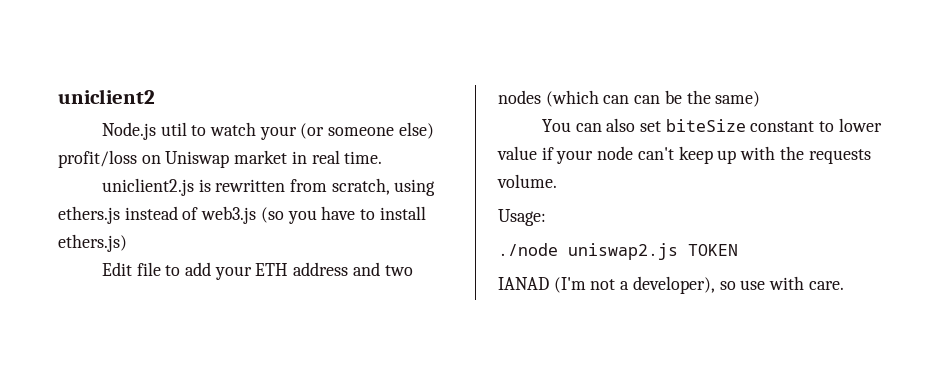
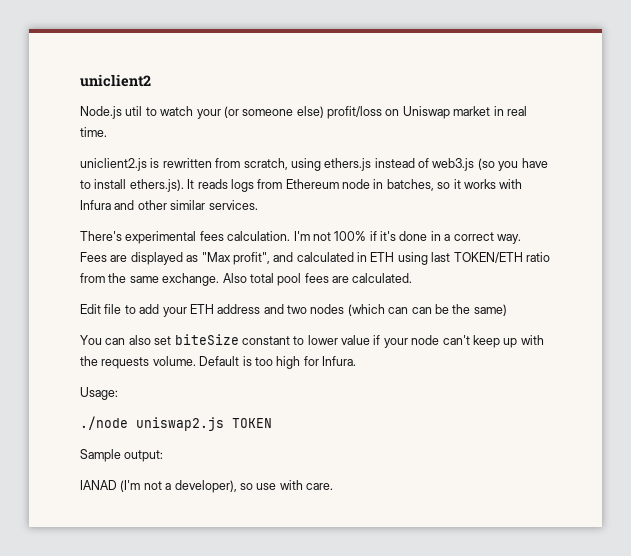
[58,234,127,252] ethers.js) -> [129,179,523,192] [80,200,258,210] [80,231,521,244] [80,252,550,265] [80,273,413,286] ethers.js). It reads logs from Ethereum node in batches, so it works with Infura and other similar services. // There's experimental fees calculation. I'm not 100% if it's done in a correct way. Fees are displayed as "Max profit", and calculated in ETH using last TOKEN/ETH ratio from the same exchange. Also total pool fees are calculated.
(557, 181) none -> [199,356,356,369] Default is too high for Infura.
(738, 250) none -> [80,449,164,462] // Sample output:

